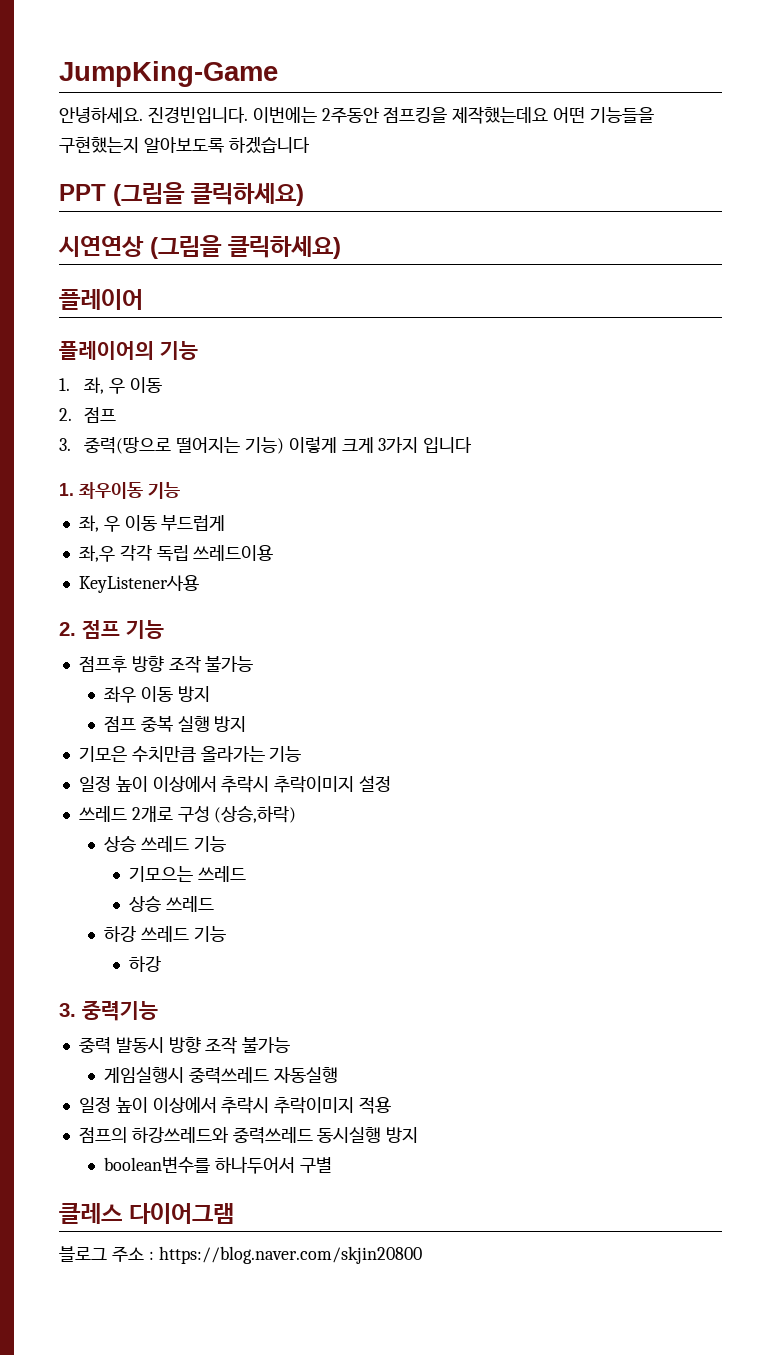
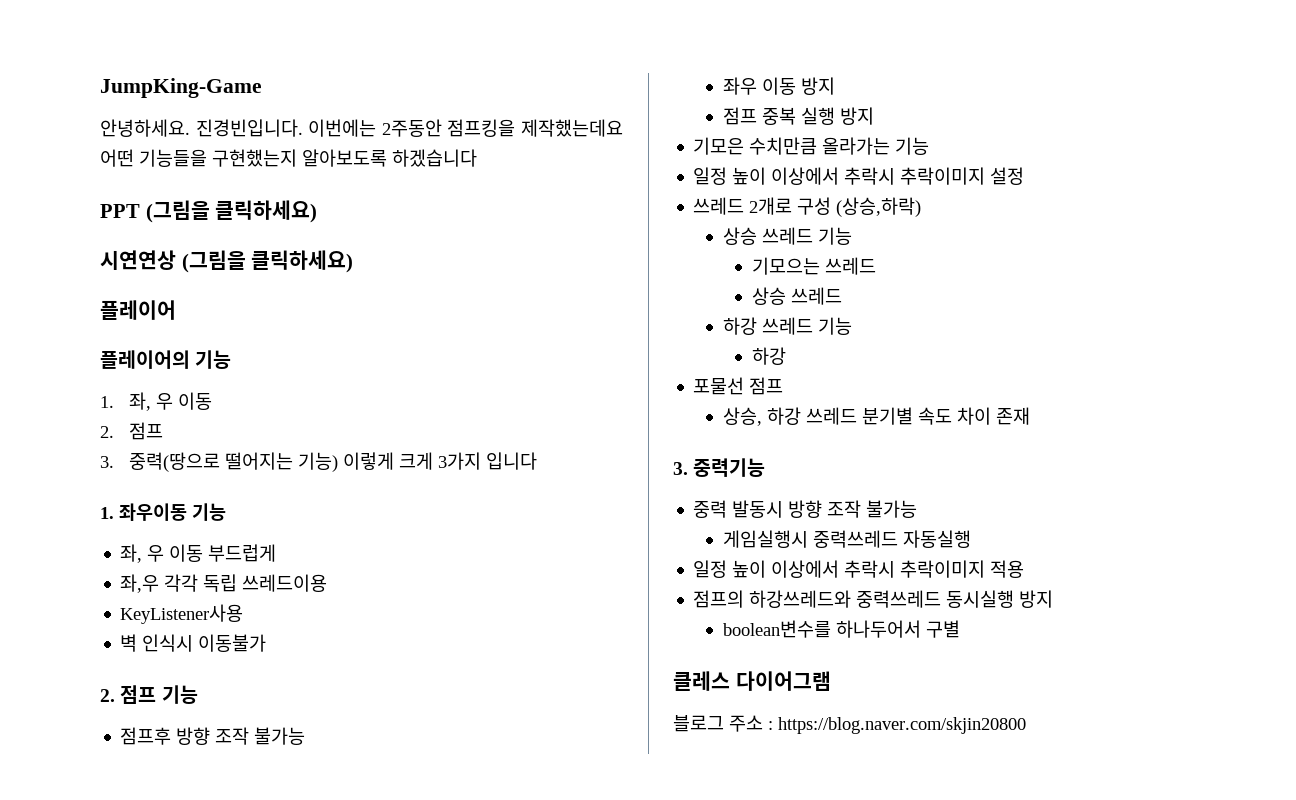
(199, 584) none -> [120,634,267,652] // 벽 인식시 이동불가
(161, 964) none -> [693,377,784,395] [722,407,1030,426] // 포물선 점프 // 상승, 하강 쓰레드 분기별 속도 차이 존재

